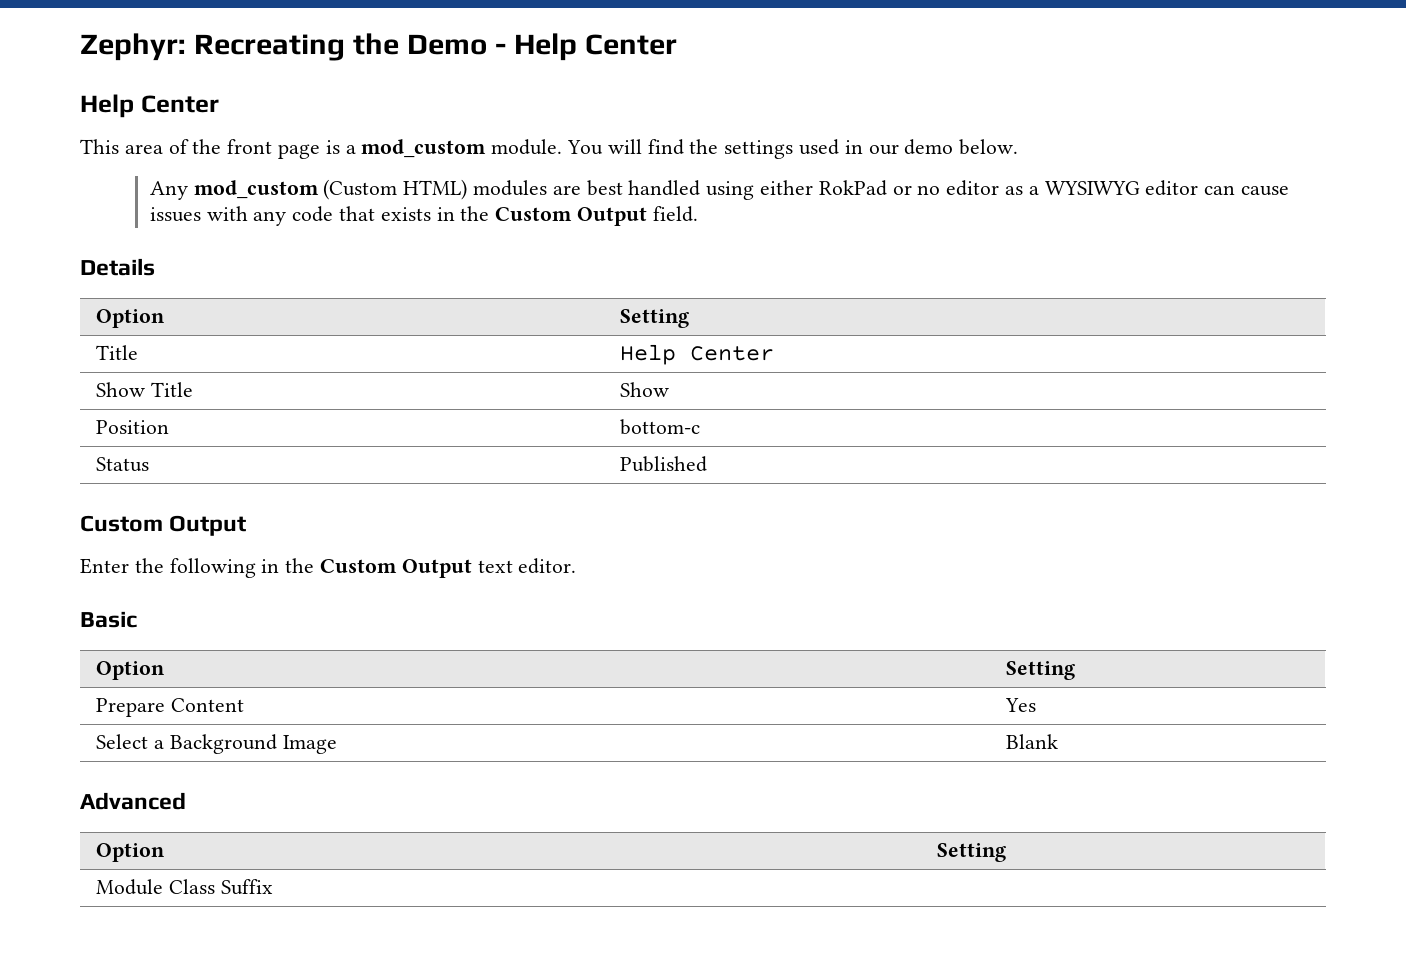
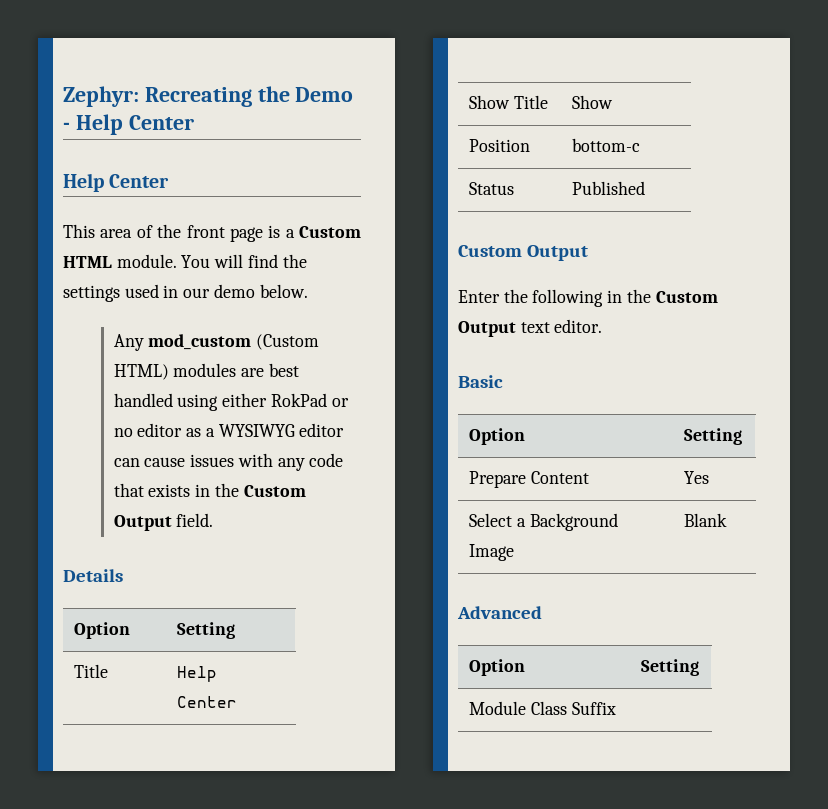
[361,139,487,158] mod_custom -> [299,226,361,238] [63,256,112,268] Custom HTML

